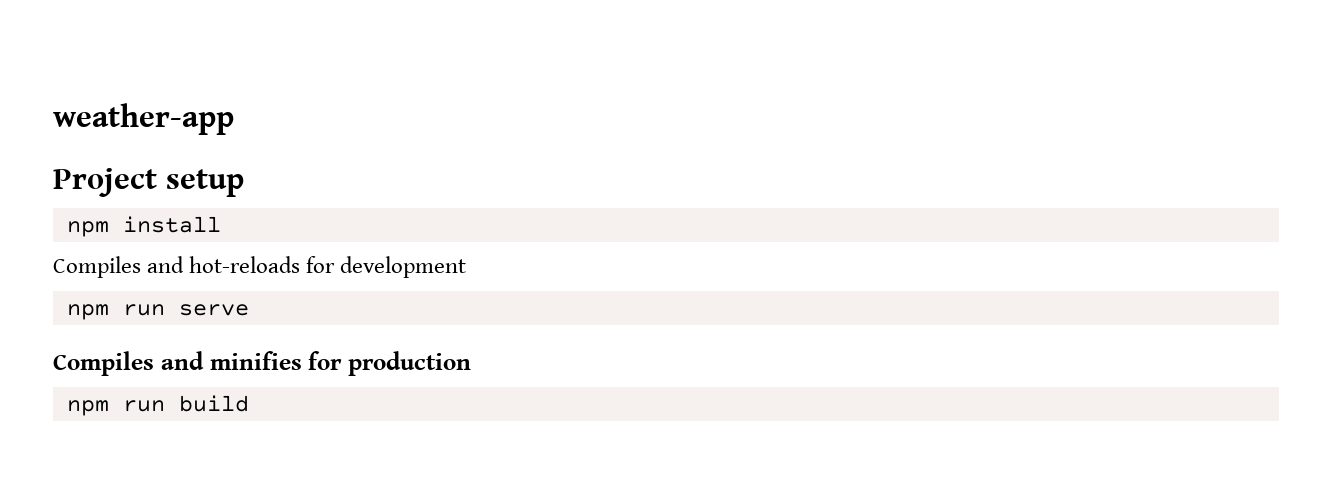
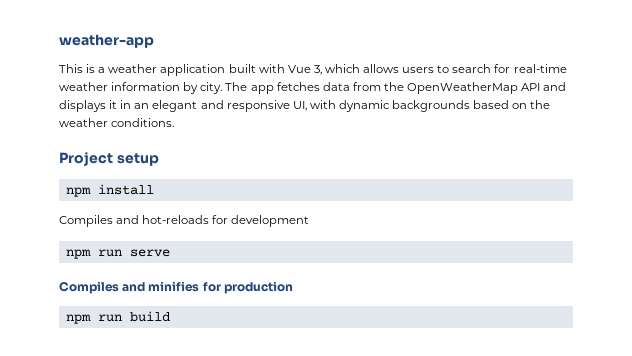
(234, 119) none -> [59,64,567,76] [59,82,567,94] [59,100,551,112] [59,118,175,127] // This is a weather application built with Vue 3, which allows users to search for real-time weather information by city. The app fetches data from the OpenWeatherMap API and displays it in an elegant and responsive UI, with dynamic backgrounds based on the weather conditions.

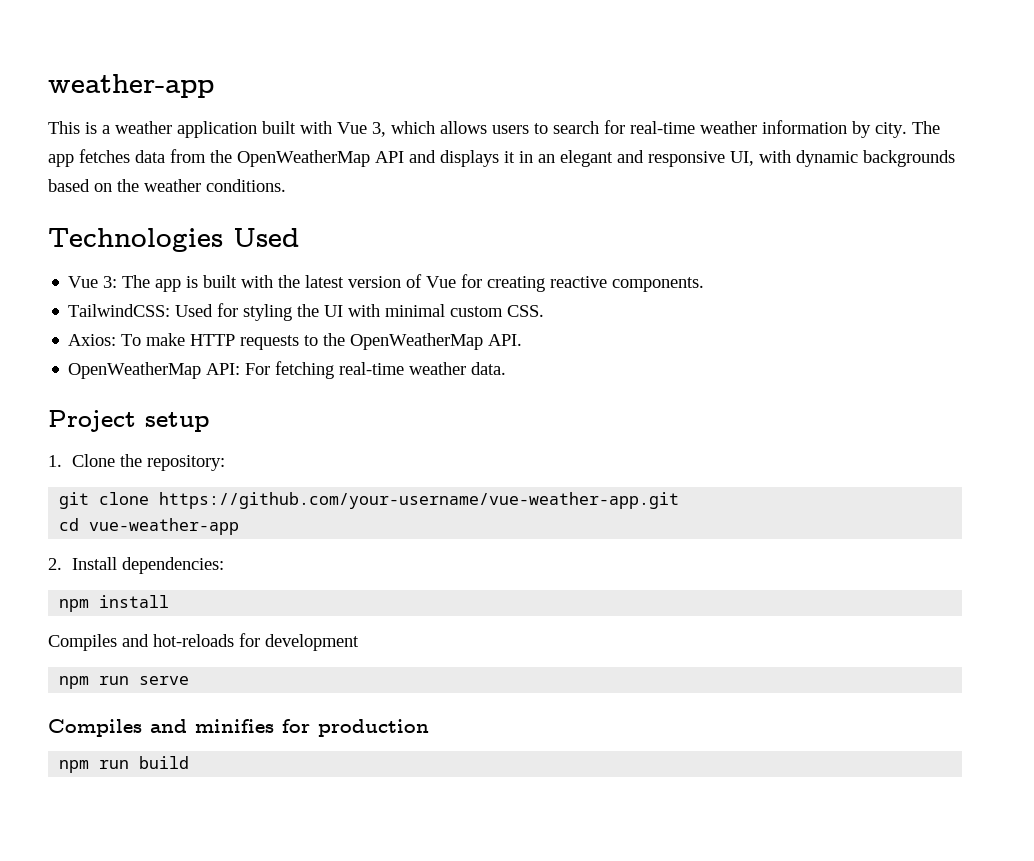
[59,152,159,166] Project setup -> [48,228,299,252] [68,274,705,292] [68,303,545,321] [68,333,523,350] [68,361,507,379] [48,410,209,432] [48,454,226,471] [59,492,680,509] [59,518,240,535] [48,557,225,574] Technologies Used // Vue 3: The app is built with the latest version of Vue for creating reactive components. // TailwindCSS: Used for styling the UI with minimal custom CSS. // Axios: To make HTTP requests to the OpenWeatherMap API. // OpenWeatherMap API: For fetching real-time weather data. // Project setup // 1. Clone the repository: // git clone https://github.com/your-username/vue-weather-app.git // cd vue-weather-app // 2. Install dependencies:

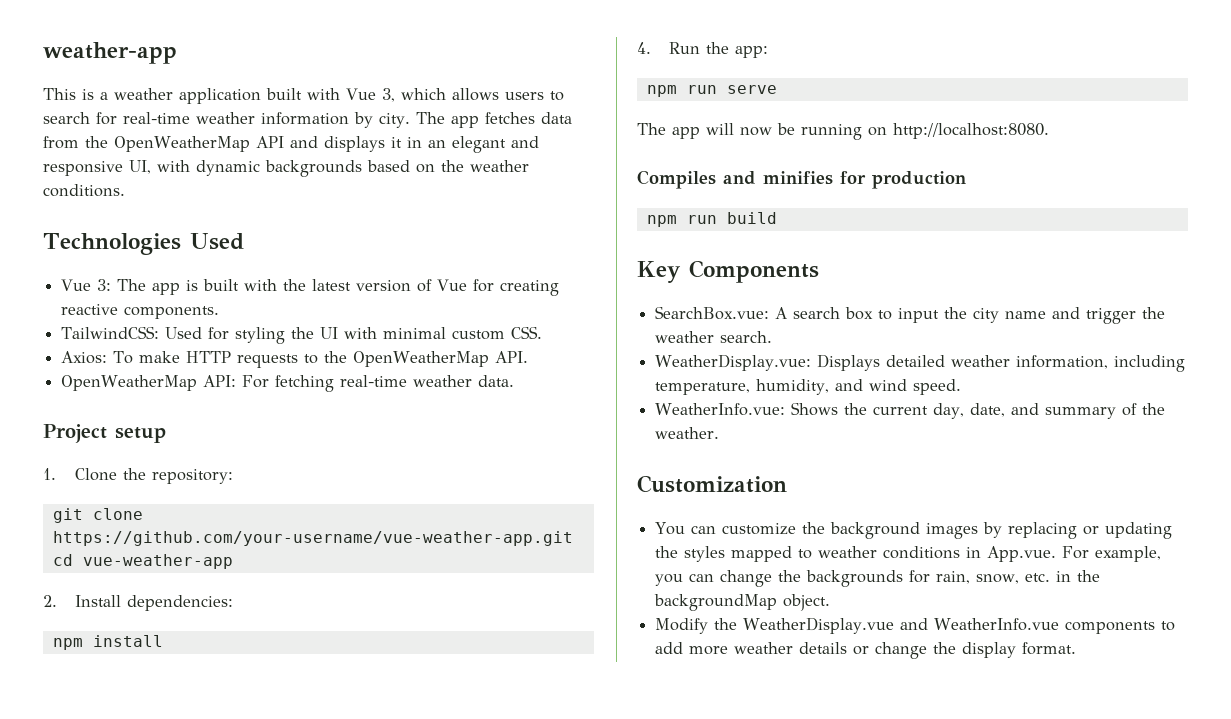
[48,633,359,651] [59,676,190,689] Compiles and hot-reloads for development // npm run serve -> [637,42,768,58] [646,85,777,97] [637,123,1049,140] 4. Run the app: // npm run serve // The app will now be running on http://localhost:8080.
(190, 762) none -> [637,260,819,283] [655,306,1166,324] [655,331,773,343] [655,354,1186,372] [655,379,962,395] [655,402,1166,419] [655,427,720,439] [637,475,787,493] [655,522,1173,539] [655,546,1162,562] [655,570,1101,587] [654,594,831,611] [655,617,1176,634] [655,642,1077,659] // Key Components // SearchBox.vue: A search box to input the city name and trigger the weather search. // WeatherDisplay.vue: Displays detailed weather information, including temperature, humidity, and wind speed. // WeatherInfo.vue: Shows the current day, date, and summary of the weather. // Customization // You can customize the background images by replacing or updating the styles mapped to weather conditions in App.vue. For example, you can change the backgrounds for rain, snow, etc. in the backgroundMap object. // Modify the WeatherDisplay.vue and WeatherInfo.vue components to add more weather details or change the display format.

